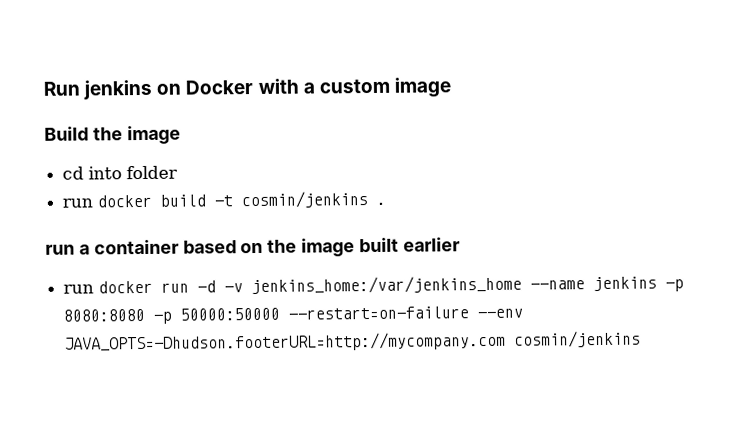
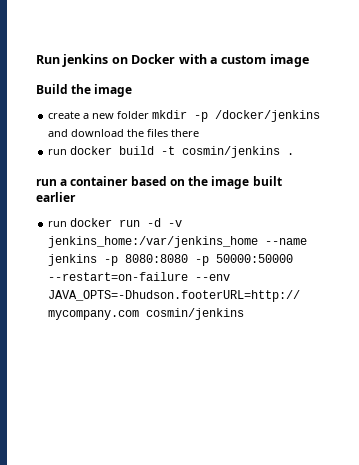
[62,165,179,180] cd into folder -> [48,110,321,122] [48,129,200,137] create a new folder mkdir -p /docker/jenkins and download the files there

